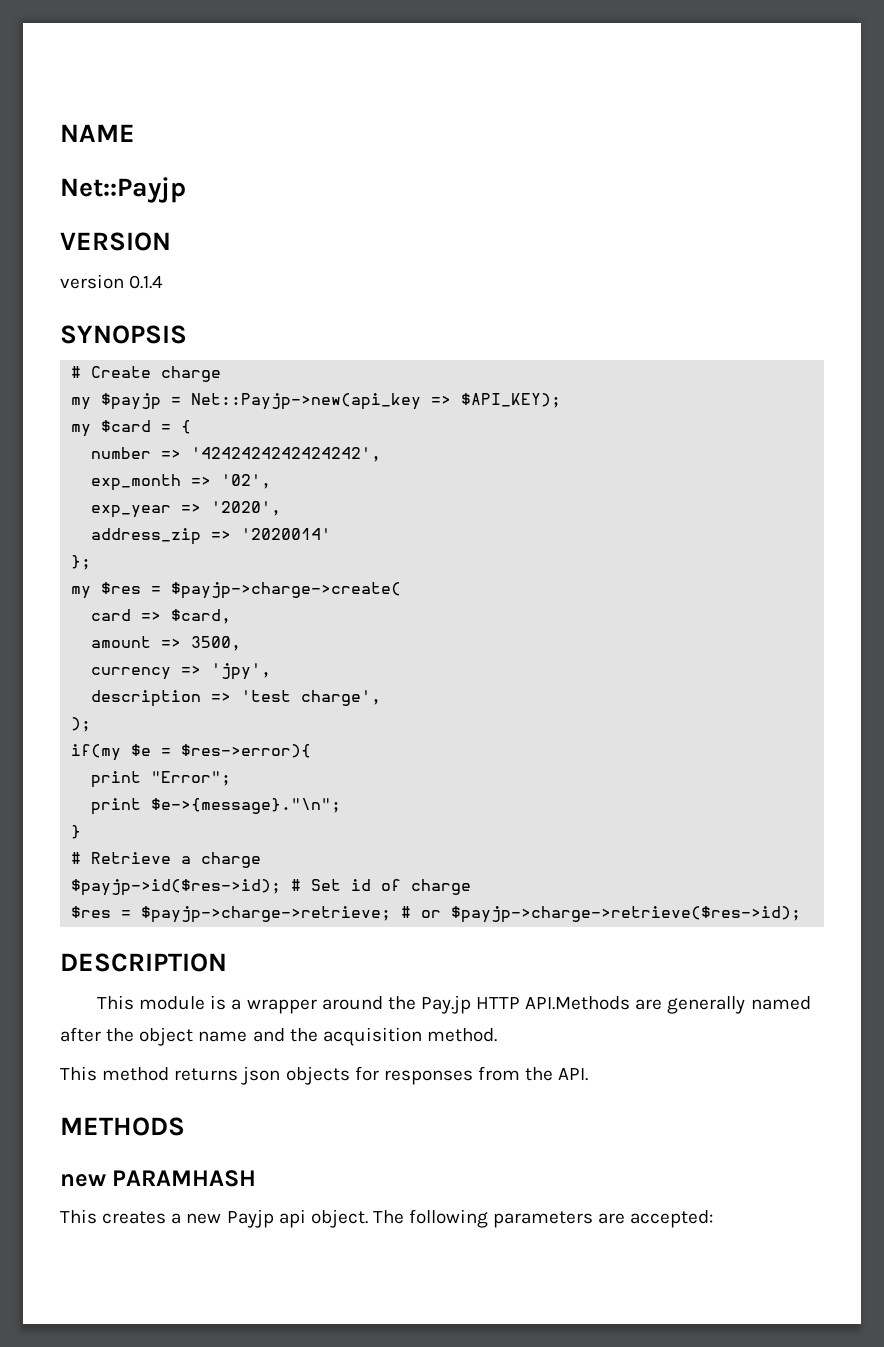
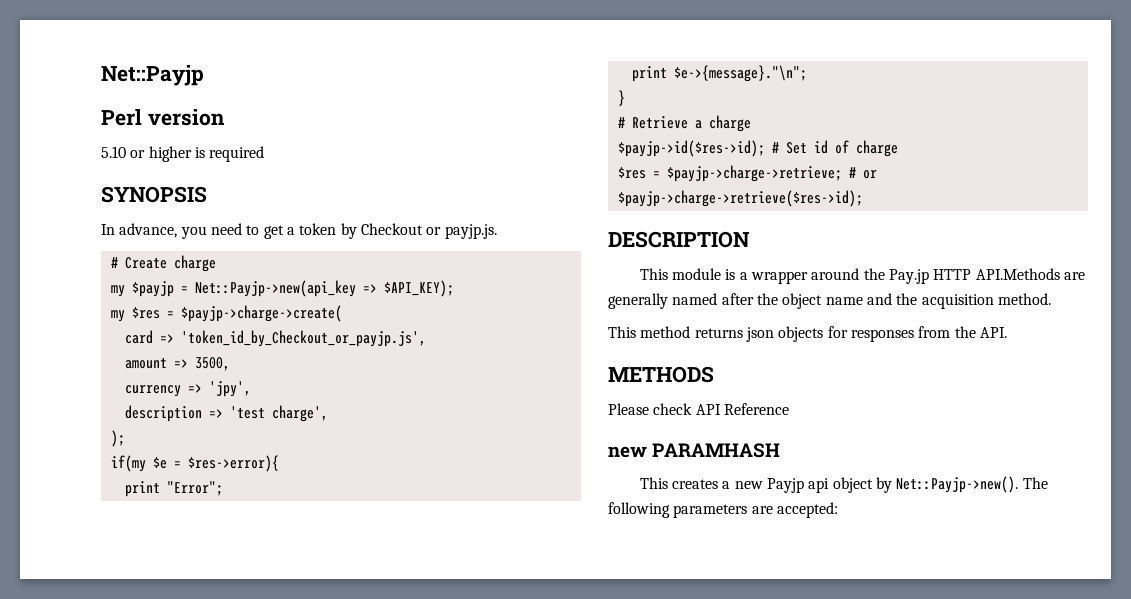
[60,124,135,142] NAME // -> (101, 75) none
[60,232,171,251] [60,274,164,289] [60,325,187,344] VERSION // version 0.1.4 // SYNOPSIS -> [101,109,225,126] [101,146,265,162] [101,186,207,203] [101,223,497,239] Perl version // 5.10 or higher is required // SYNOPSIS // In advance, you need to get a token by Checkout or payjp.js.
[71,420,192,437] [91,447,382,462] [91,474,272,491] [91,501,282,518] [91,528,332,545] [71,555,92,570] // my $card = { // number => '4242424242424242', // exp_month => '02', // exp_year => '2020', // address_zip => '2020014' // }; -> (454, 288) none
[171,609,232,624] $card, -> [180,330,426,347] 'token_id_by_Checkout_or_payjp.js',
(185, 1126) none -> [608,403,789,415] // Please check API Reference
[310,1209,368,1228] object. -> [832,476,1019,493] object by Net::Payjp->new().

